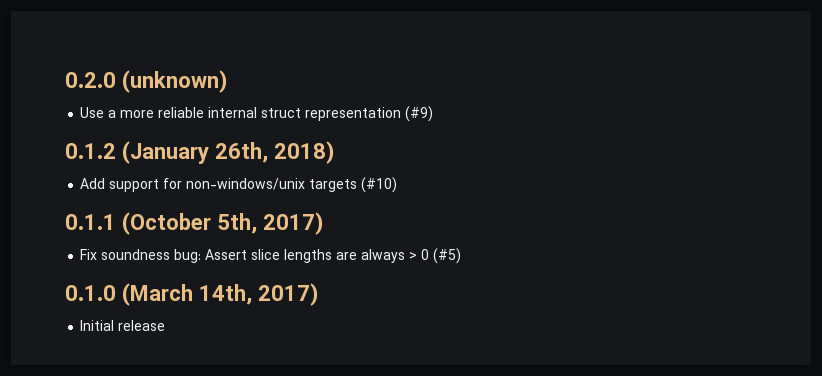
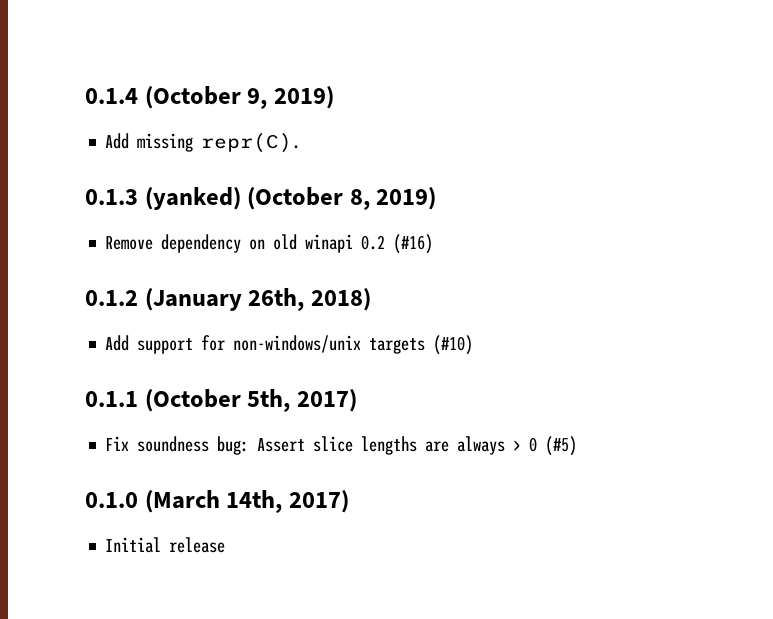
[65,70,228,93] [80,106,434,122] 0.2.0 (unknown) // Use a more reliable internal struct representation (#9) -> [85,86,334,109] [105,133,301,153] [85,187,437,210] [105,234,434,254] 0.1.4 (October 9, 2019) // Add missing repr(C). // 0.1.3 (yanked) (October 8, 2019) // Remove dependency on old winapi 0.2 (#16)

